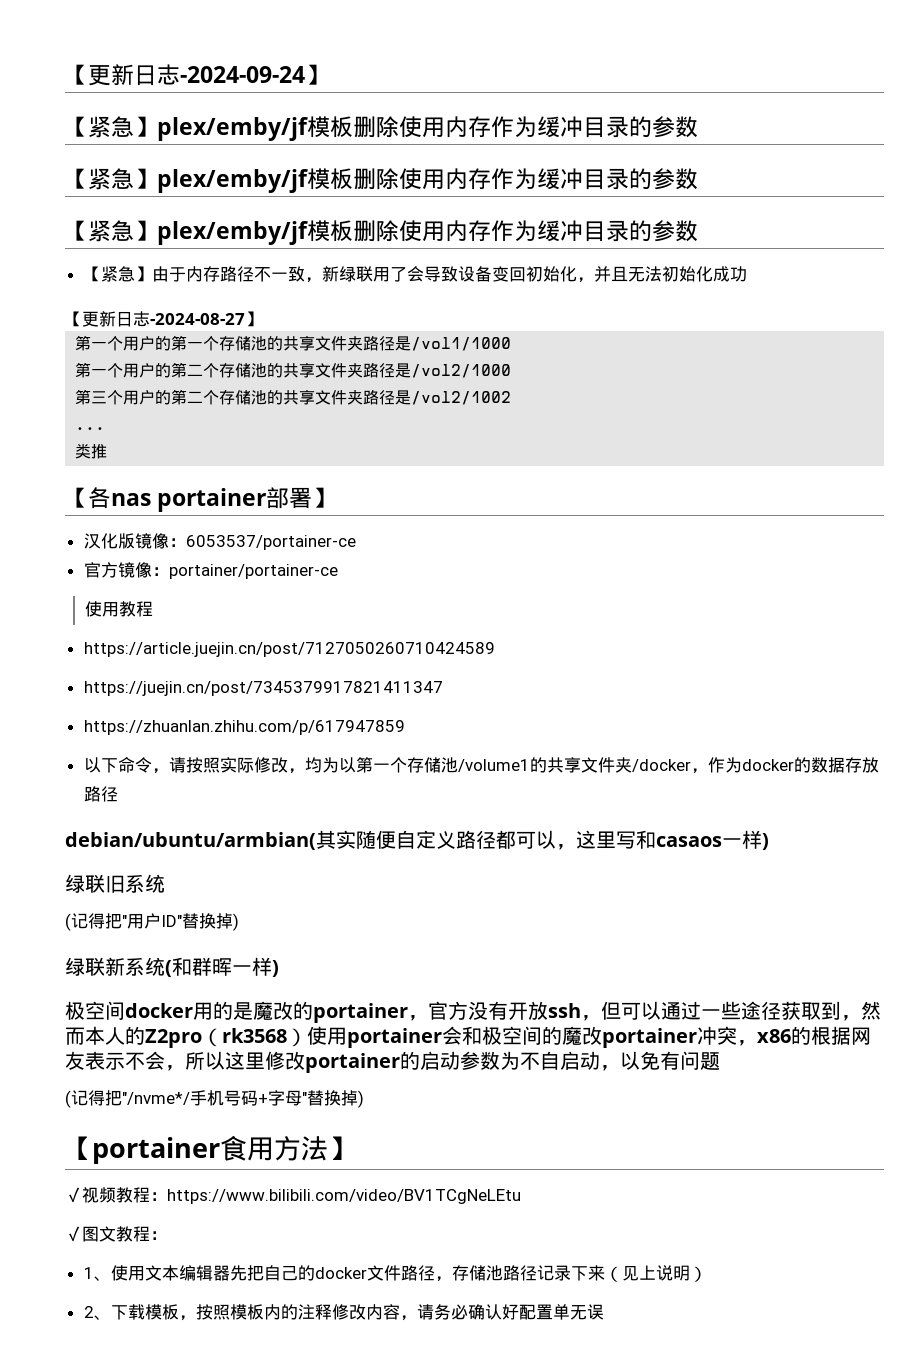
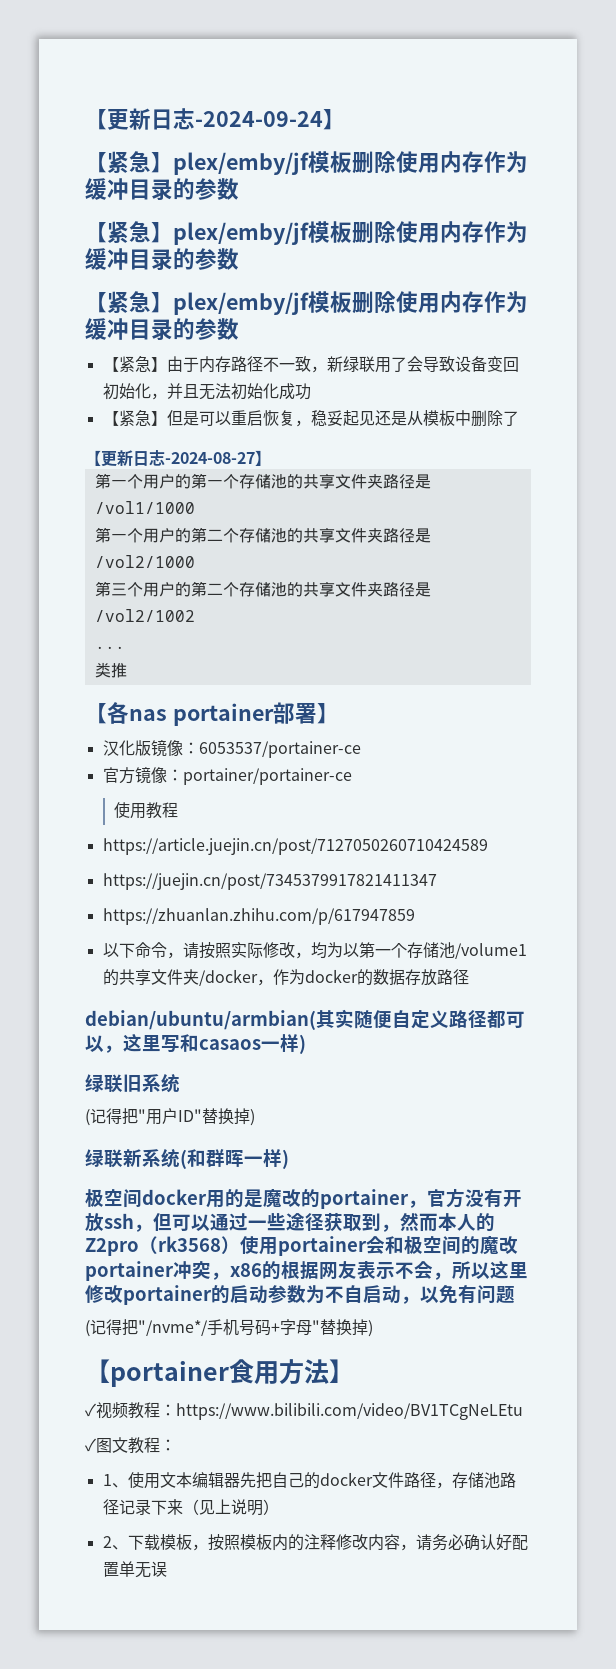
(747, 274) none -> [102,409,519,427] // 【紧急】但是可以重启恢复，稳妥起见还是从模板中删除了

